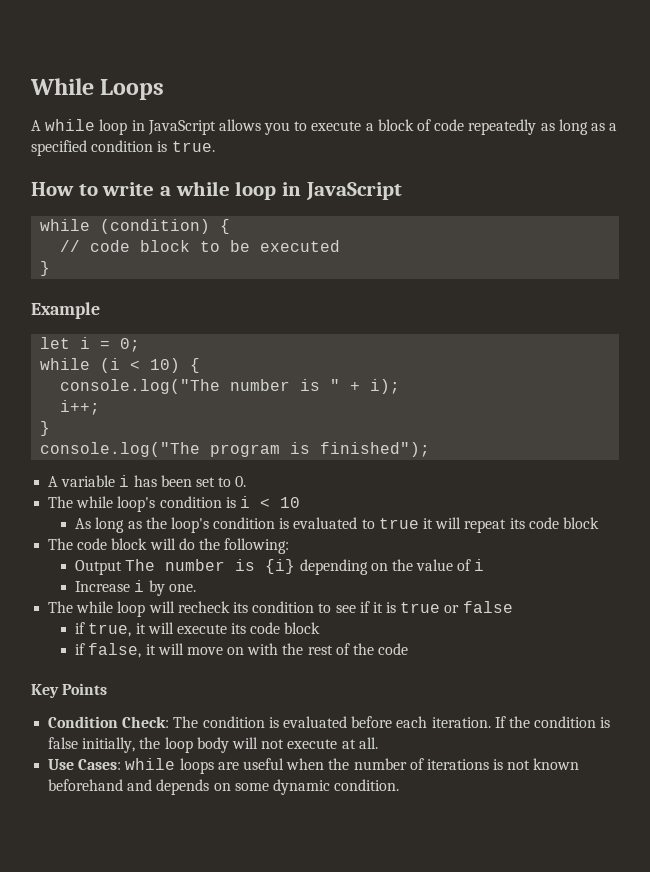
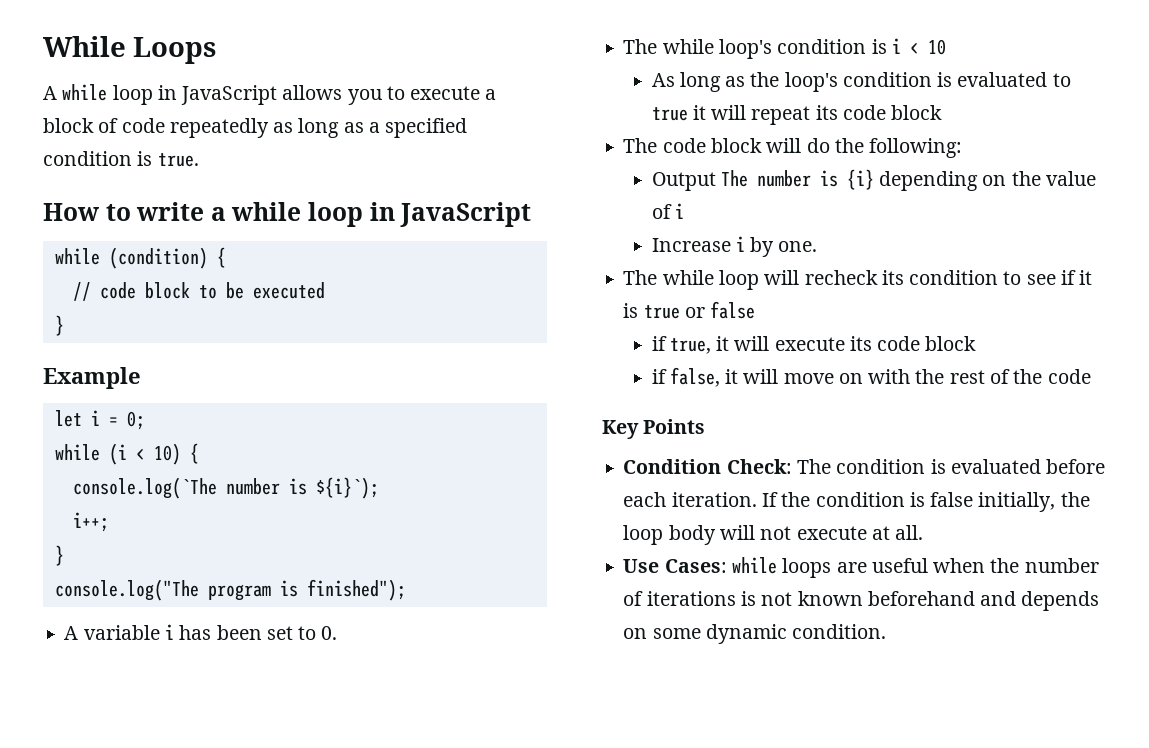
[60,379,401,394] console.log("The number is " + i); -> [72,477,379,499] console.log(`The number is ${i}`);

